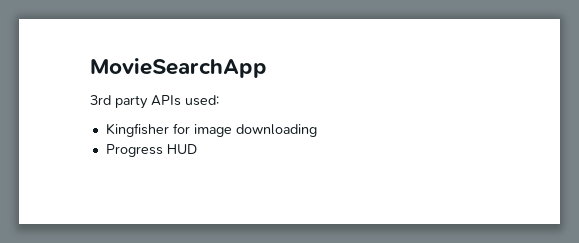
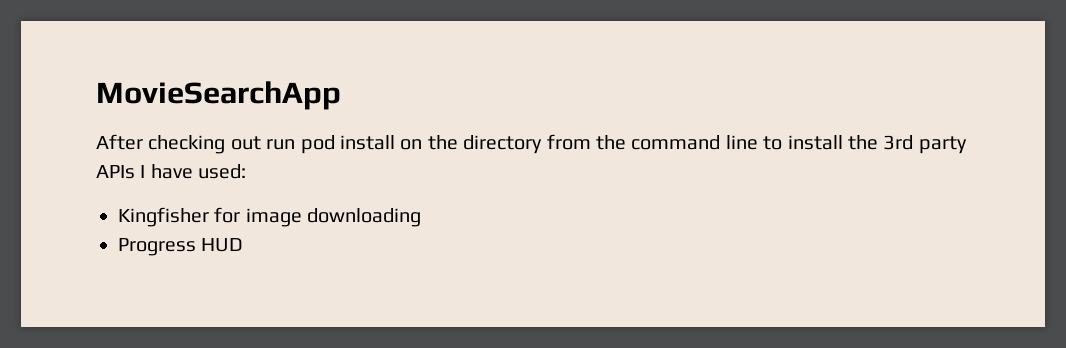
(267, 68) none -> [96,134,878,154] After checking out run pod install on the directory from the command line to install the
(181, 100) none -> [140,164,193,179] I have

